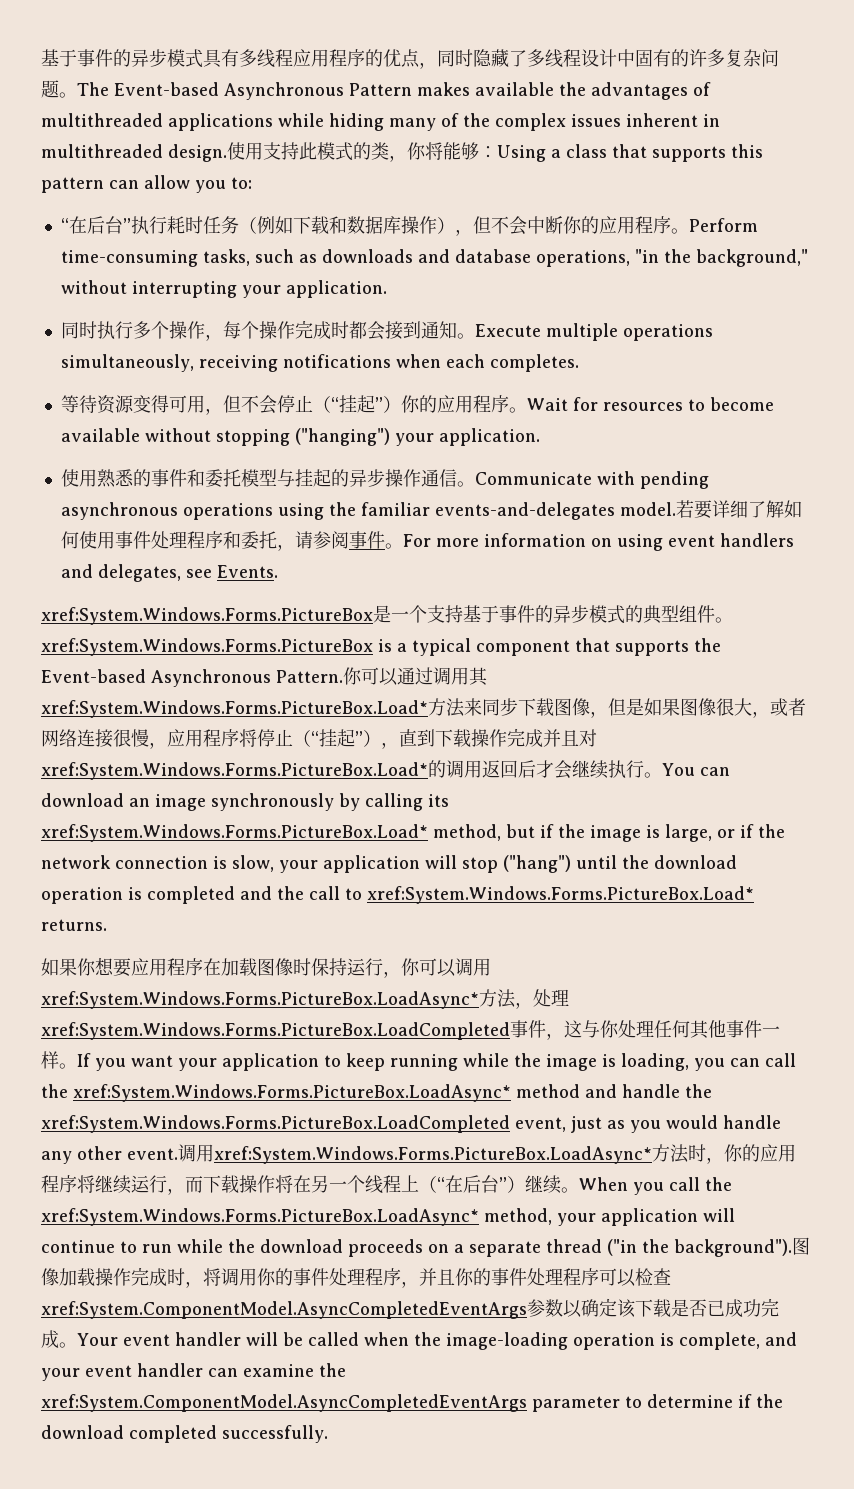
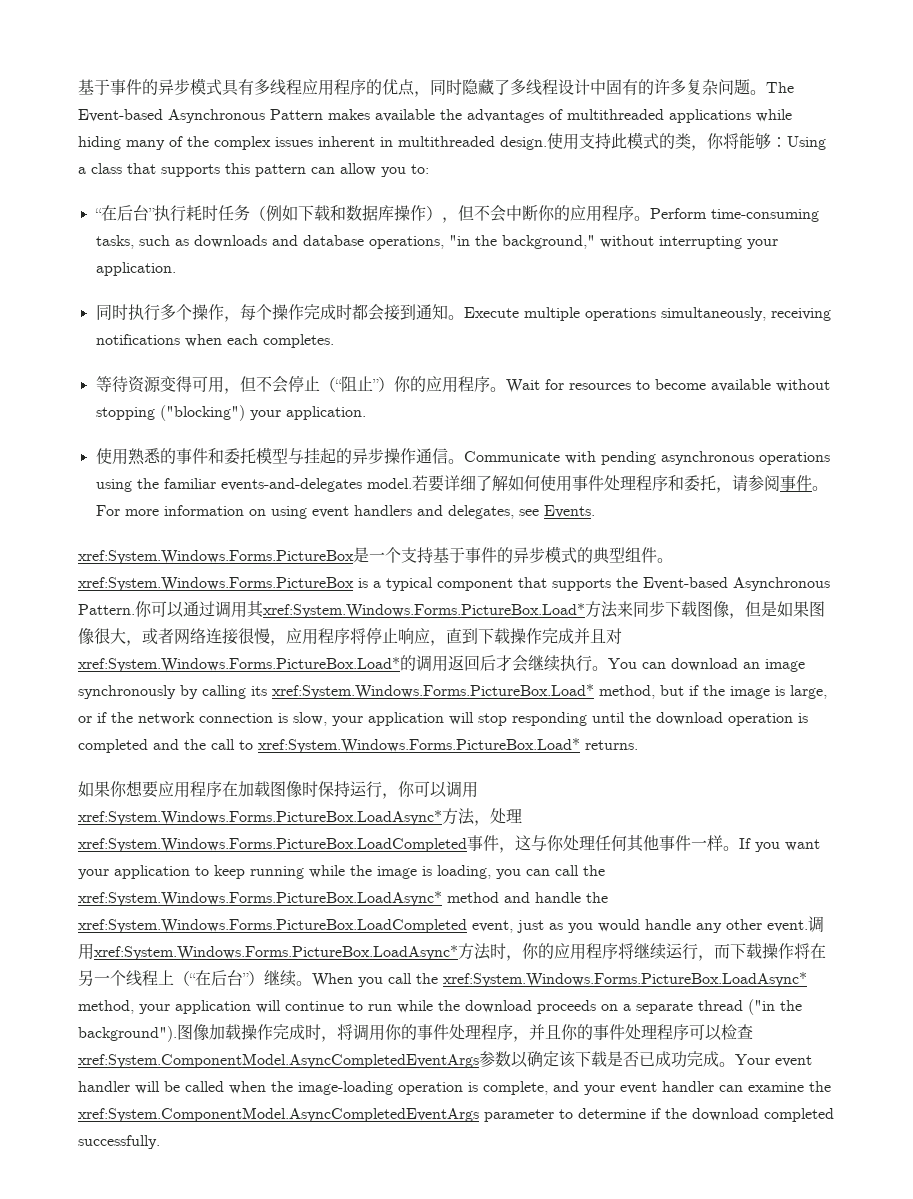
[338,395,375,413] 挂起 -> [340,376,373,392] 阻止
[294,428,390,446] ("hanging") -> [159,405,245,421] ("blocking")
[293,729,381,747] （“挂起”） -> [398,628,430,644] 响应
[503,855,571,873] ("hang") -> [512,712,587,726] responding

